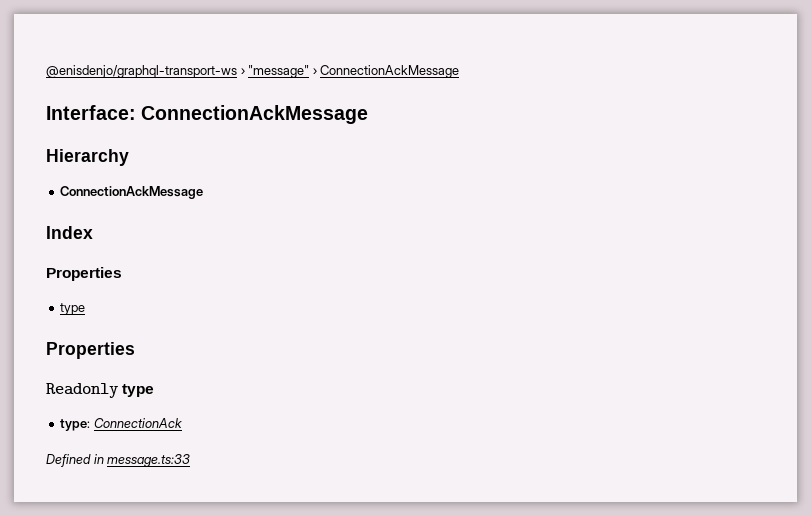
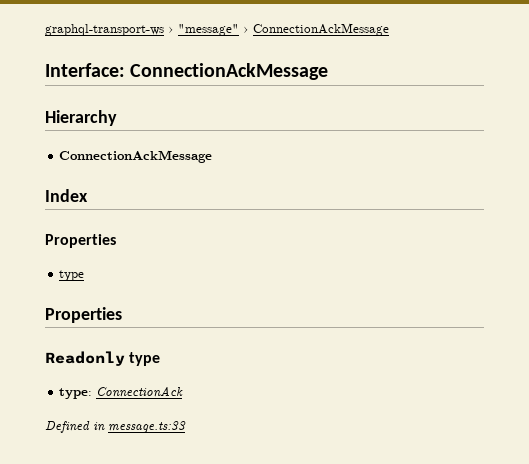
[46,65,237,78] @enisdenjo/graphql-transport-ws -> [45,24,164,36] graphql-transport-ws

